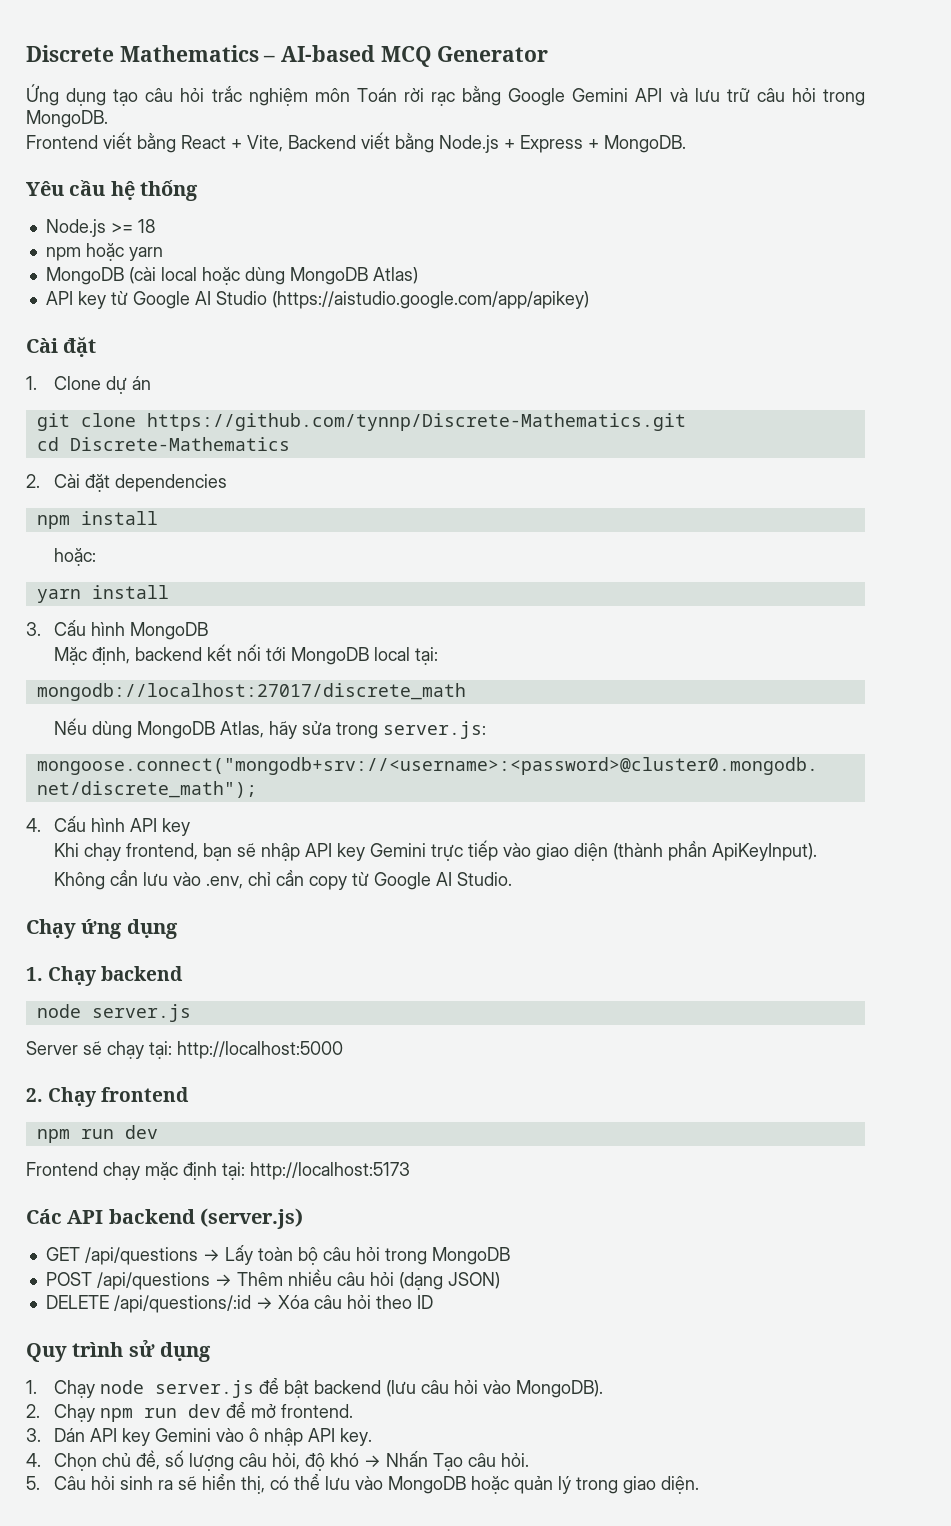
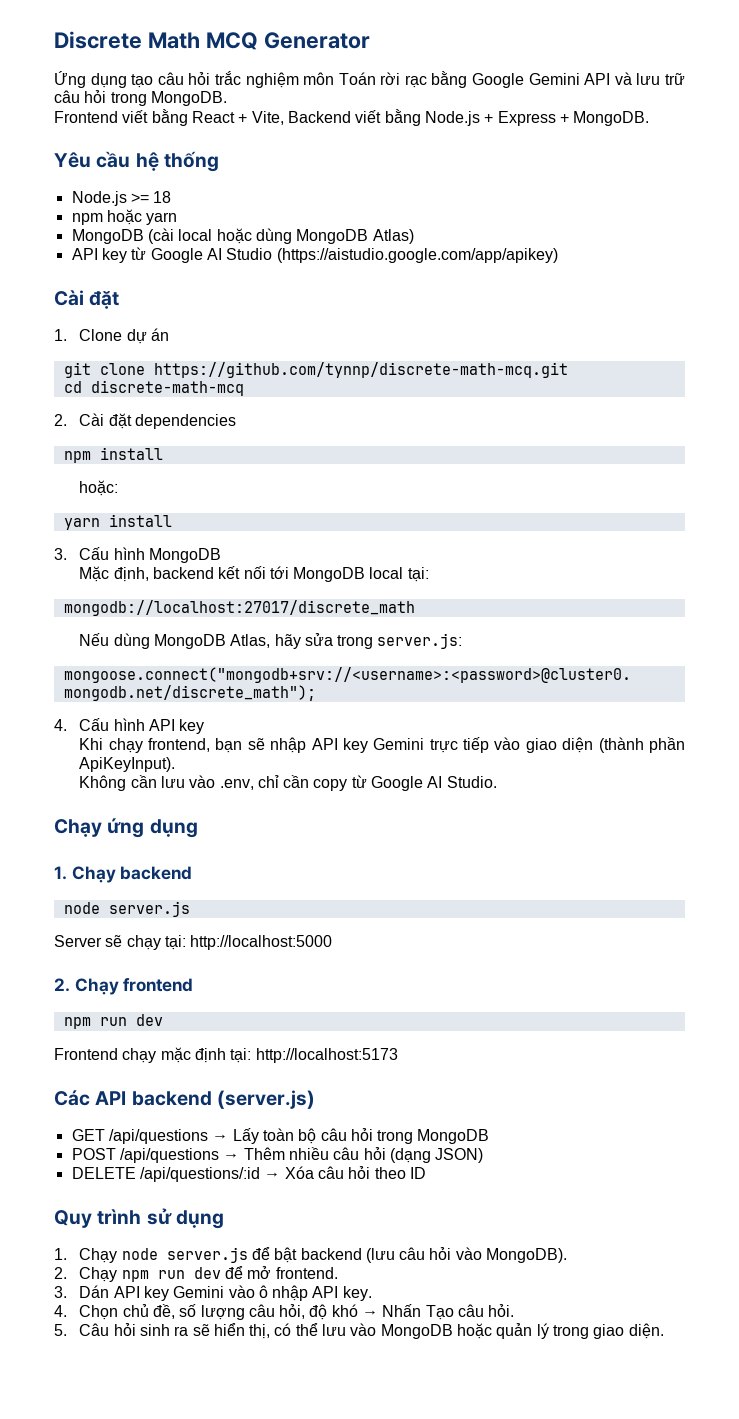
[119,45,376,62] Mathematics – AI-based -> [147,32,200,49] Math
[146,413,686,431] https://github.com/tynnp/Discrete-Mathematics.git -> [153,362,568,378] https://github.com/tynnp/discrete-math-mcq.git
[69,437,290,451] Discrete-Mathematics -> [90,380,244,396] discrete-math-mcq

